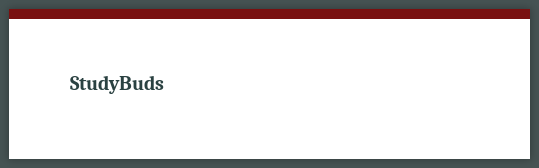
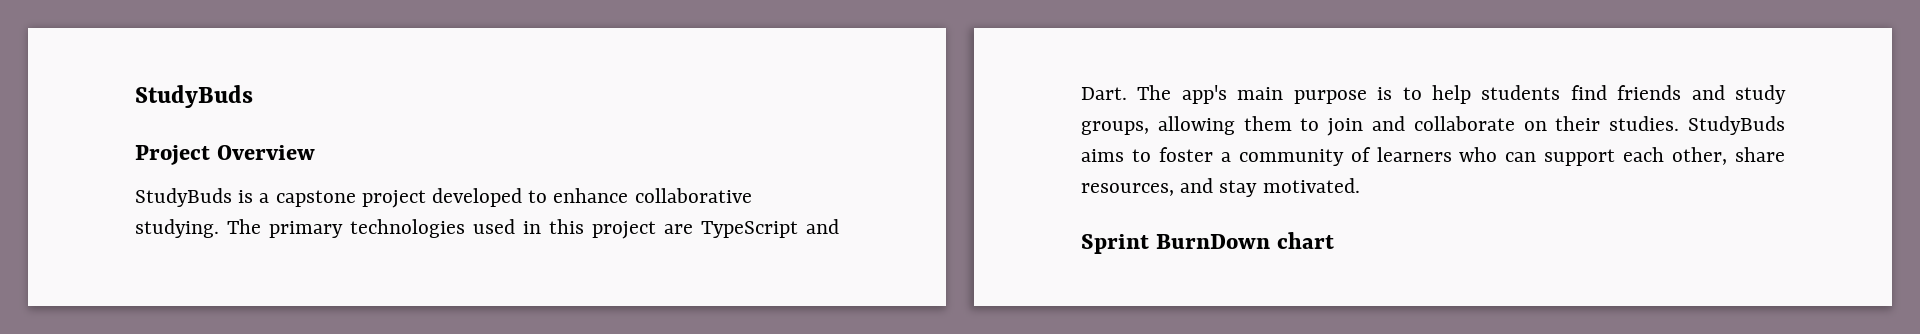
[70,75,164,94] StudyBuds -> [135,85,253,108] [135,145,315,165] [135,188,752,208] [135,219,839,239] [1081,85,1786,104] [1081,116,1785,136] [1081,147,1785,166] [1081,178,1360,197] [1081,232,1334,254] StudyBuds // Project Overview // StudyBuds is a capstone project developed to enhance collaborative studying. The primary technologies used in this project are TypeScript and Dart. The app's main purpose is to help students find friends and study groups, allowing them to join and collaborate on their studies. StudyBuds aims to foster a community of learners who can support each other, share resources, and stay motivated. // Sprint BurnDown chart

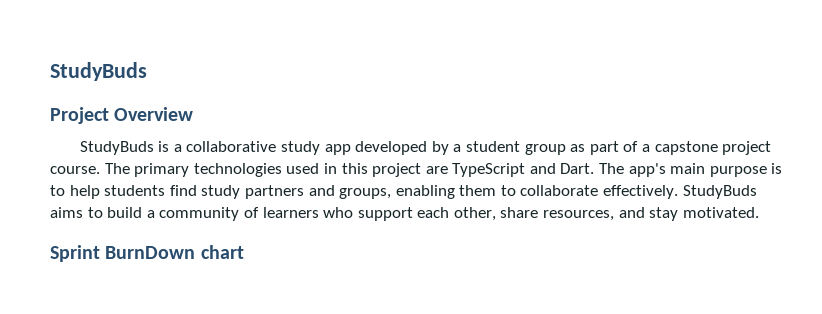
[275,188,752,208] [135,219,219,238] capstone project developed to enhance collaborative studying. -> [186,141,772,155] [50,166,100,174] collaborative study app developed by a student group as part of a capstone project course.
[1617,85,1786,104] [1081,116,1680,136] friends and study groups, allowing them to join and collaborate on their studies. -> [201,185,679,199] study partners and groups, enabling them to collaborate effectively.
[1158,147,1213,162] foster -> [107,207,143,218] build
[1505,152,1537,162] can -> (354, 212) none

